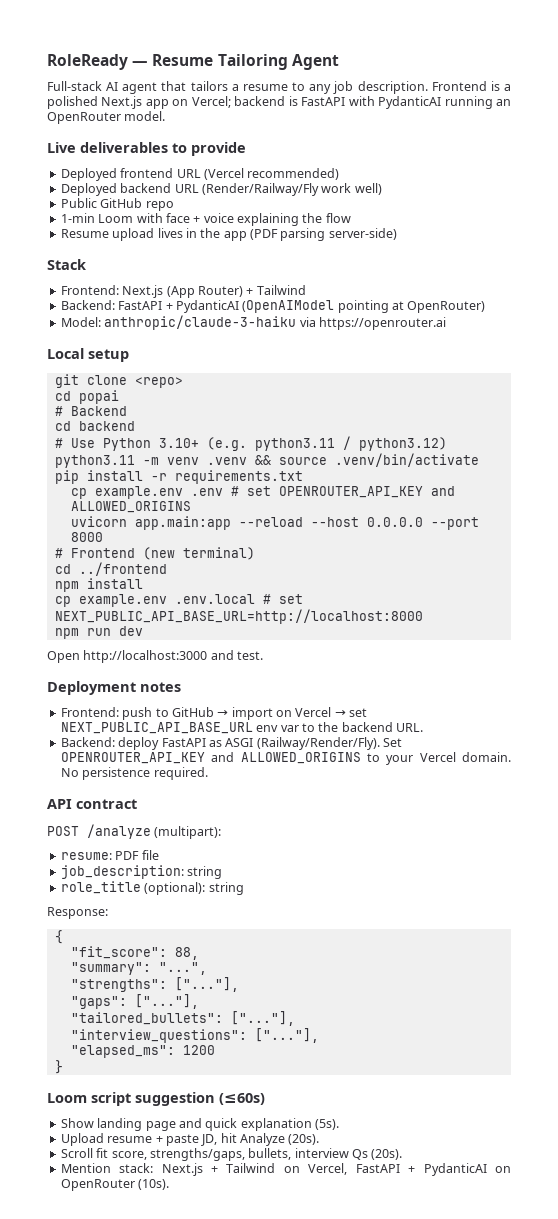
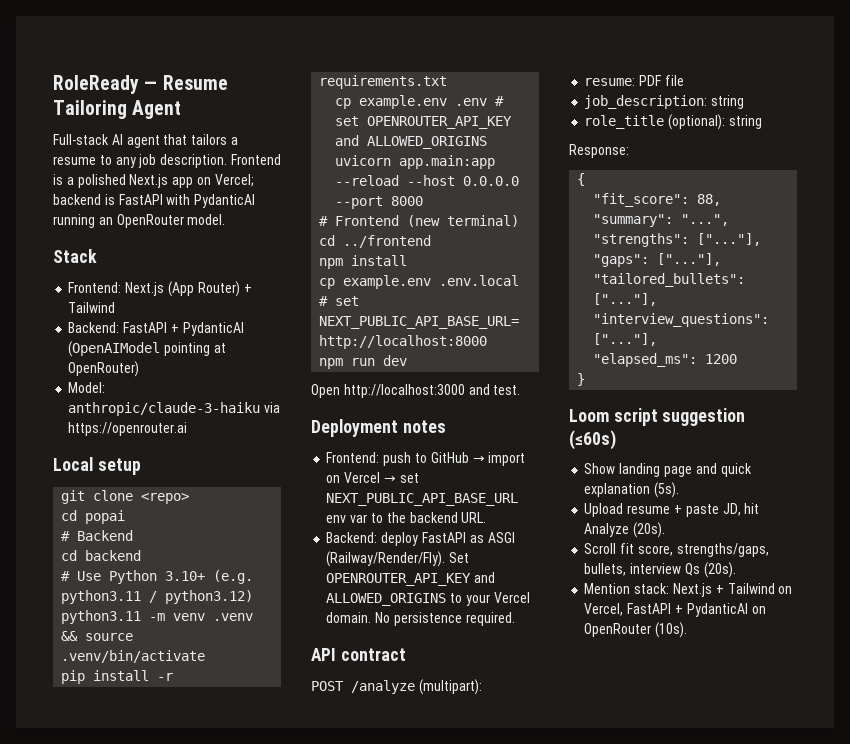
[47,142,246,156] [60,168,340,181] [60,183,382,196] [60,198,174,211] [60,213,351,226] [60,228,397,241] // Live deliverables to provide // Deployed frontend URL (Vercel recommended) // Deployed backend URL (Render/Railway/Fly work well) // Public GitHub repo // 1-min Loom with face + voice explaining the flow // Resume upload lives in the app (PDF parsing server-side) -> (226, 219) none

